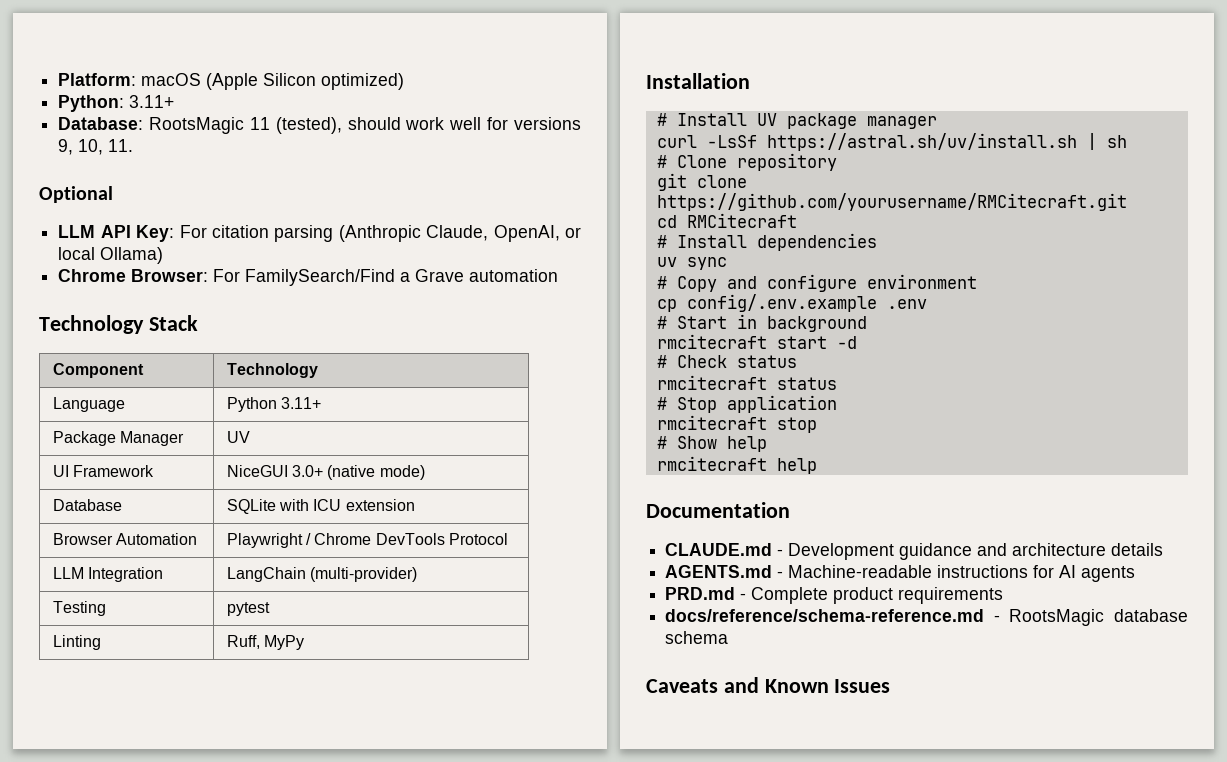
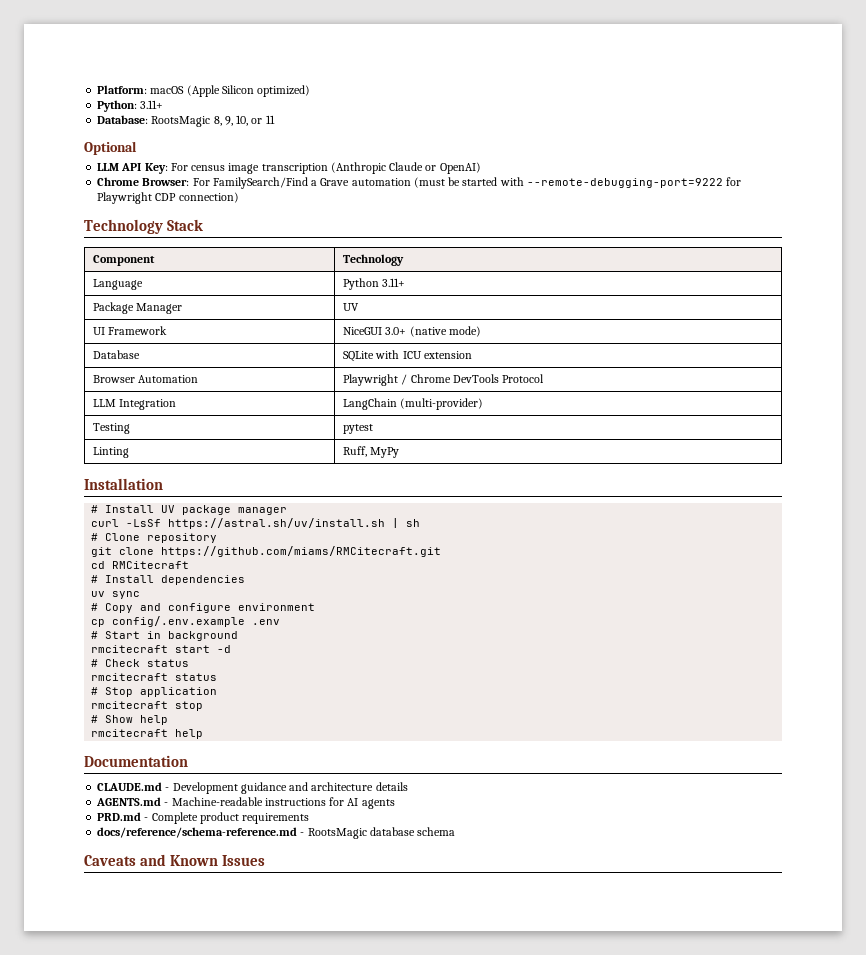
[249,117,581,134] [58,139,134,155] 11 (tested), should work well for versions 9, 10, 11. -> [213,115,275,126] 8, 9, 10, or 11
[211,225,581,242] [58,247,164,264] citation parsing (Anthropic Claude, OpenAI, or local Ollama) -> [191,162,481,174] census image transcription (Anthropic Claude or OpenAI)
(559, 275) none -> [413,177,742,188] [97,192,239,204] (must be started with --remote-debugging-port=9222 for Playwright CDP connection)
[656,193,1127,211] https://github.com/yourusername/RMCitecraft.git -> [161,546,442,557] https://github.com/miams/RMCitecraft.git

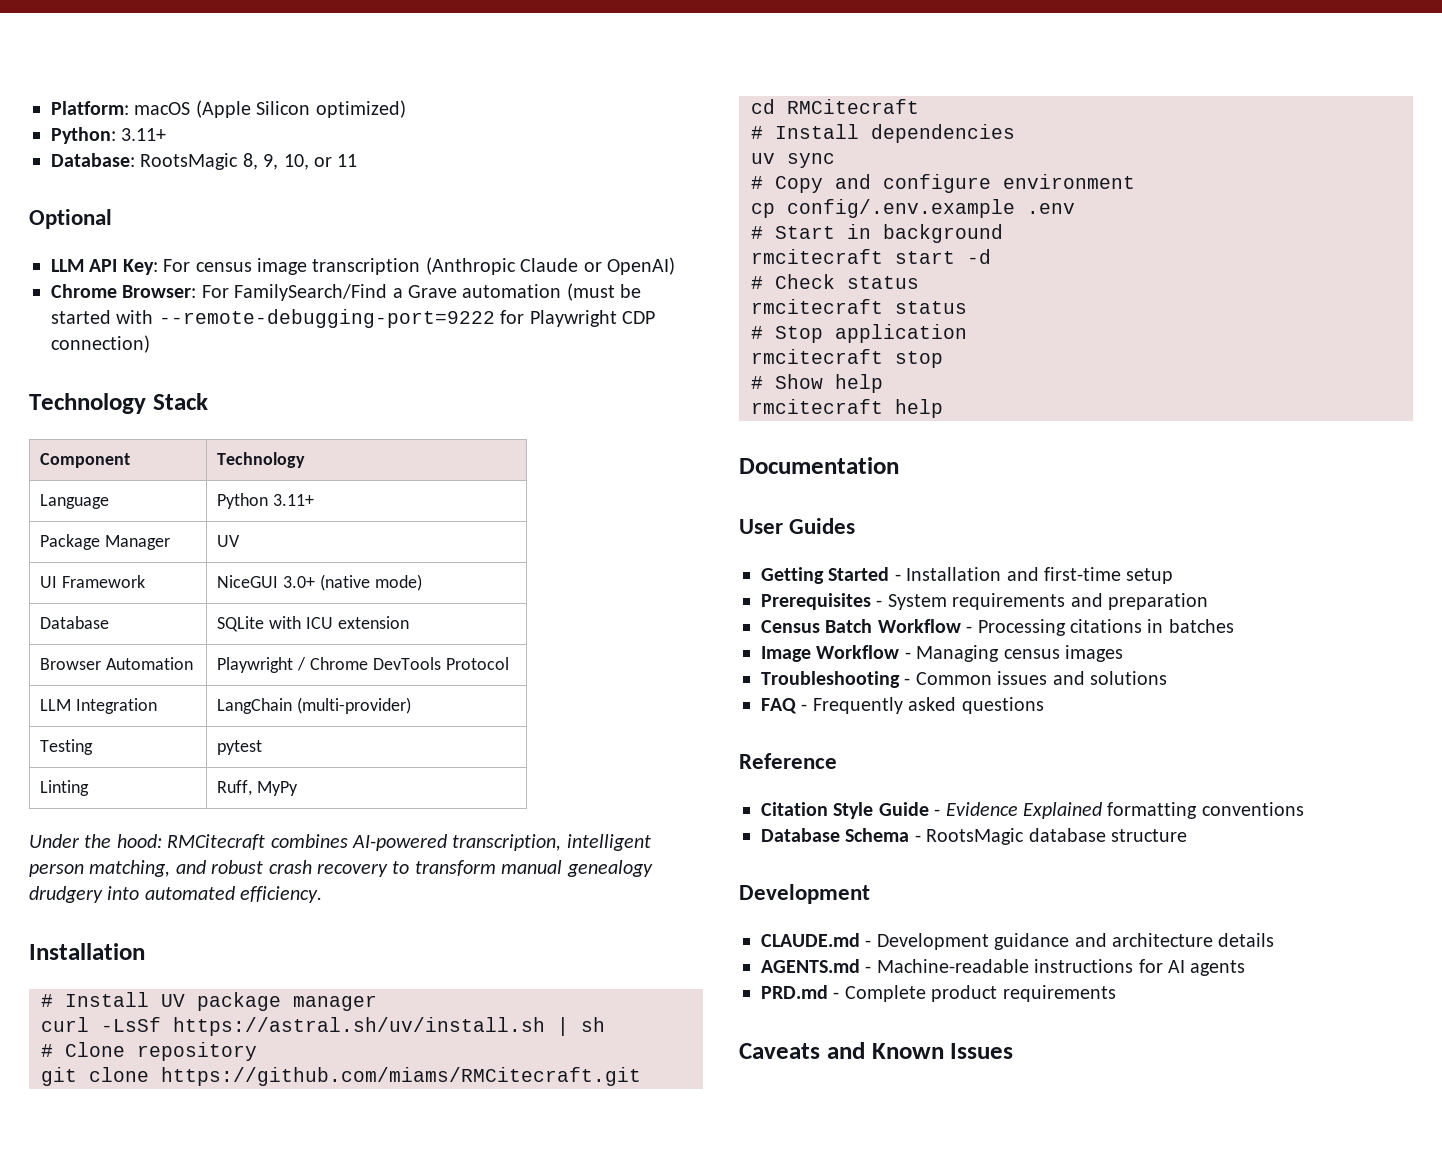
(400, 452) none -> [29,834,651,851] [29,860,653,877] [29,886,323,903] // Under the hood: RMCitecraft combines AI-powered transcription, intelligent person matching, and robust crash recovery to transform manual genealogy drudgery into automated efficiency.
(188, 761) none -> [739,518,856,534] [761,567,1174,584] [761,593,1208,610] [761,619,1234,636] [761,645,1123,662] [761,671,1167,688] [761,697,1044,714] [739,753,837,769] [761,802,1304,819] [761,828,1187,845] [739,884,870,904] // User Guides // Getting Started - Installation and first-time setup // Prerequisites - System requirements and preparation // Census Batch Workflow - Processing citations in batches // Image Workflow - Managing census images // Troubleshooting - Common issues and solutions // FAQ - Frequently asked questions // Reference // Citation Style Guide - Evidence Explained formatting conventions // Database Schema - RootsMagic database structure // Development
[97,827,456,839] // docs/reference/schema-reference.md - RootsMagic database schema -> (1116, 993) none

